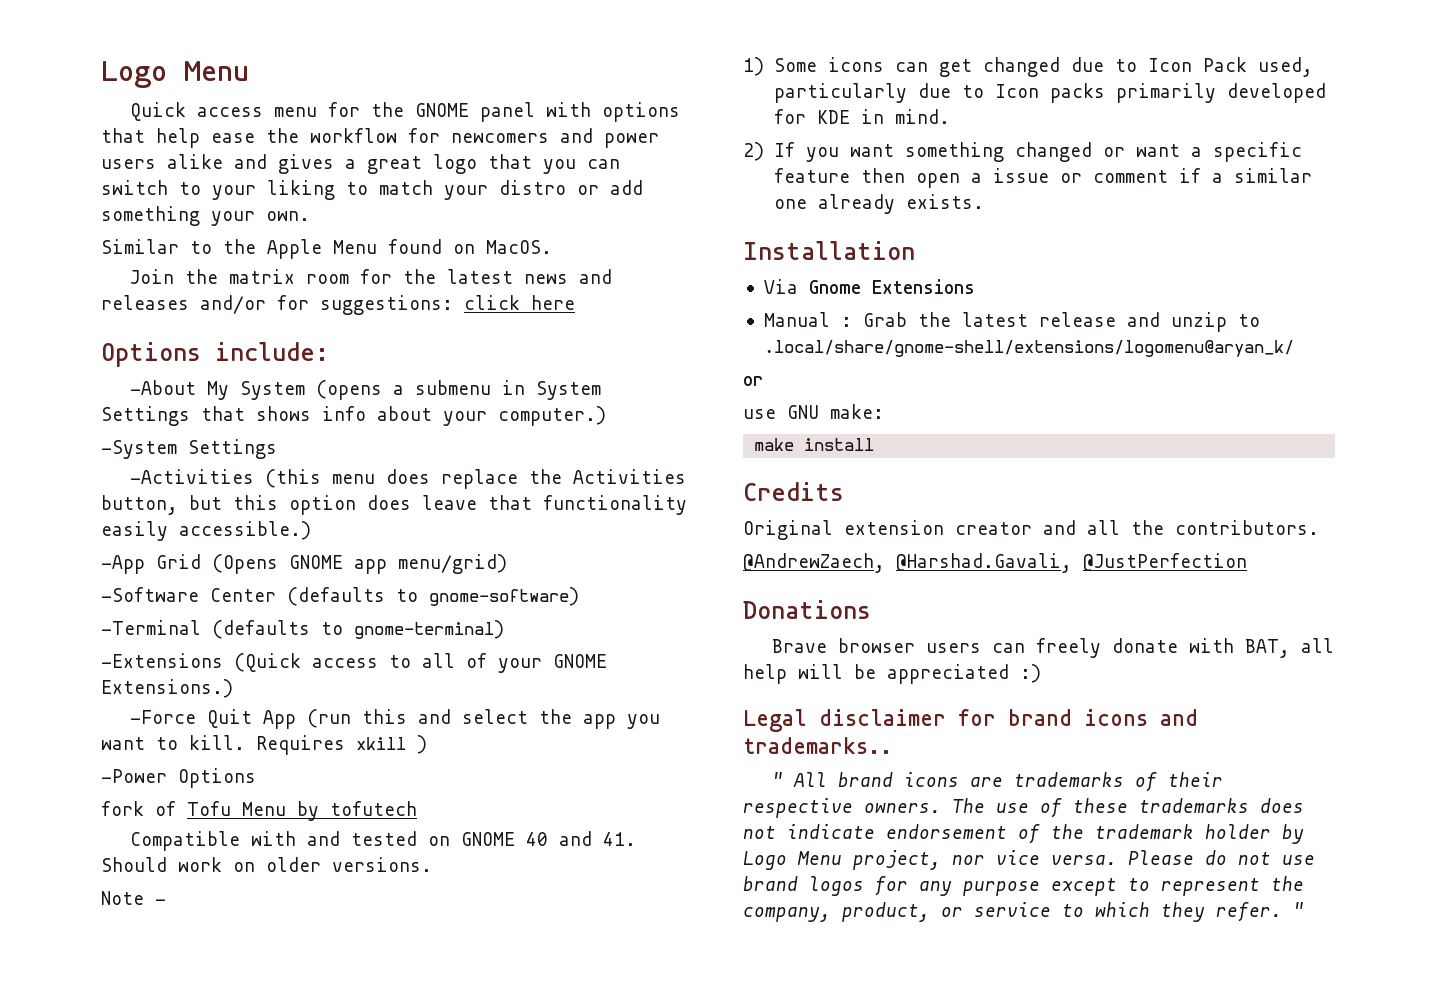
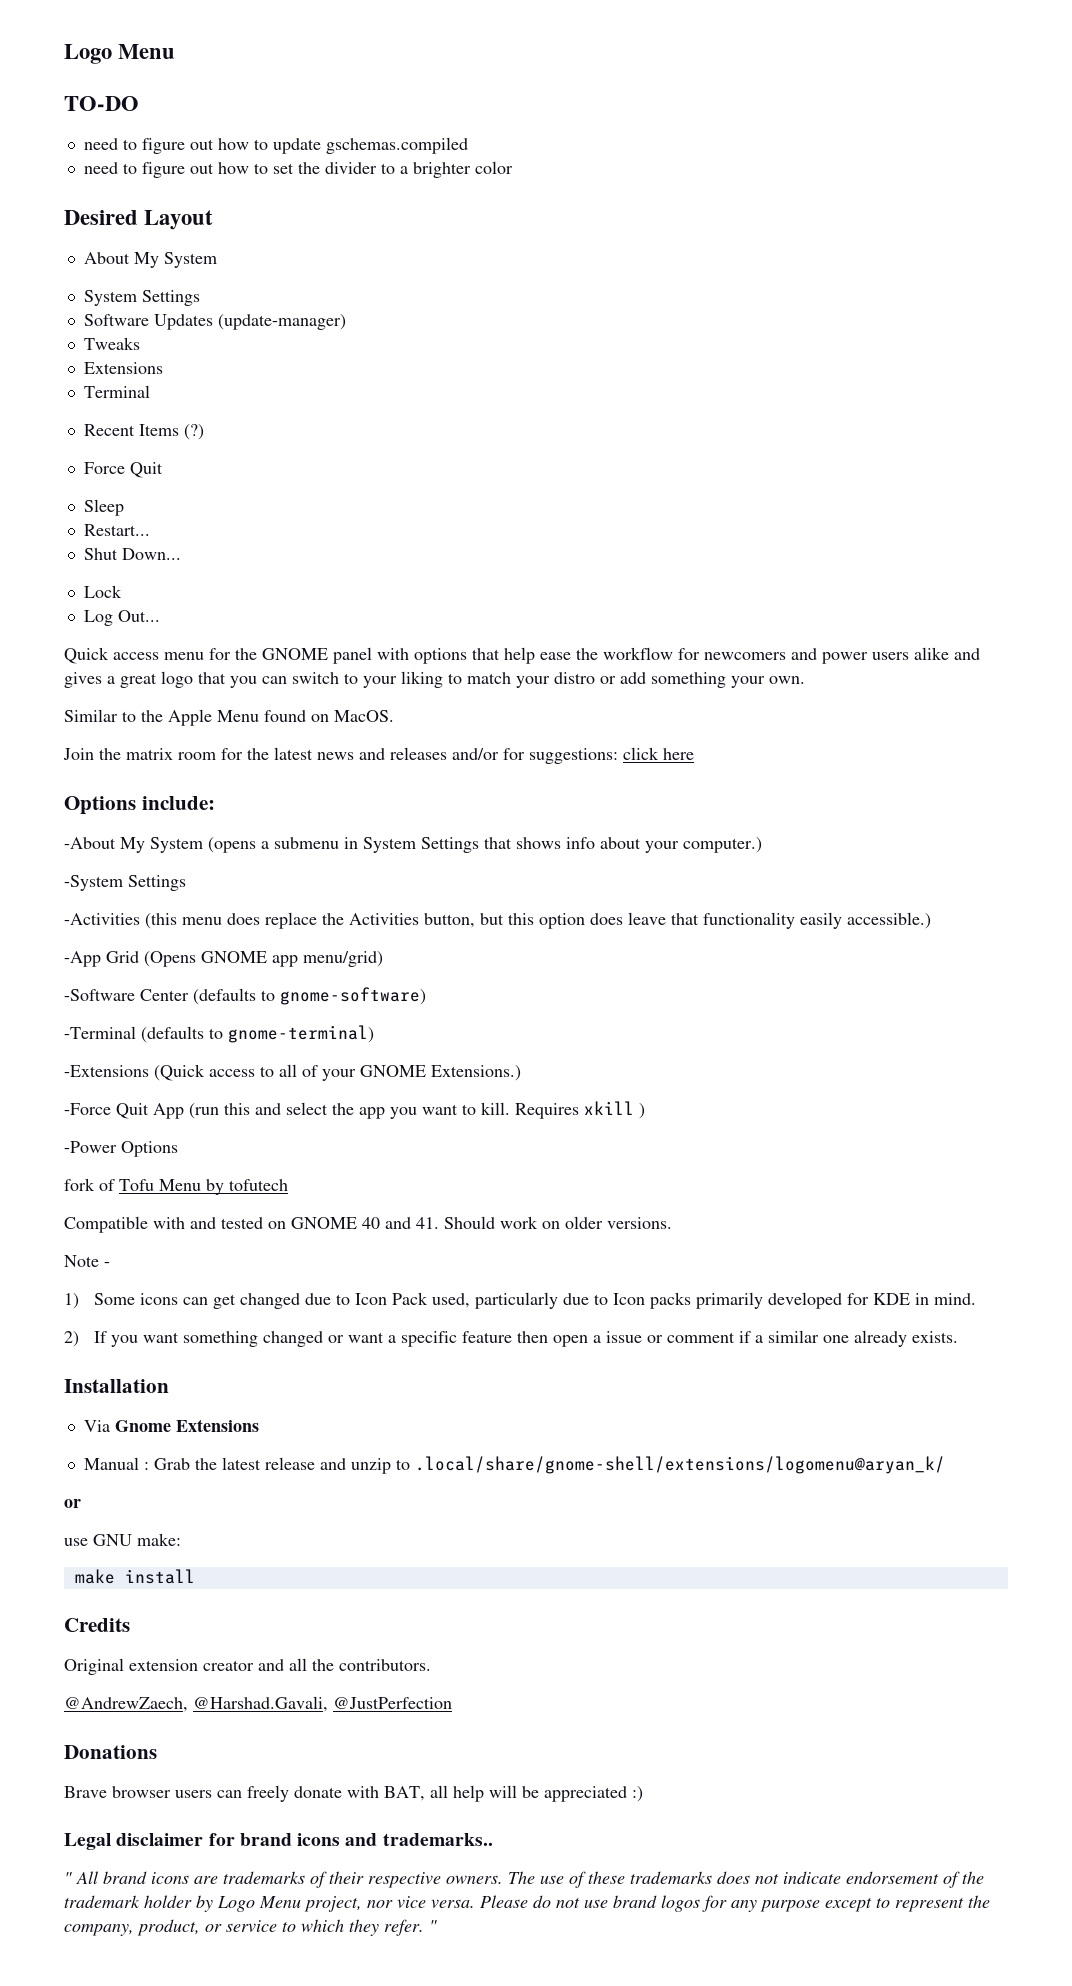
[101,61,249,88] Logo Menu -> [64,44,176,64] [64,96,139,111] [83,137,468,154] [83,161,513,178] [64,210,214,230] [83,252,217,268] [83,290,200,306] [83,314,346,330] [83,337,140,350] [83,362,163,374] [83,385,150,398] [83,424,204,440] [83,462,163,478] [83,499,124,516] [83,524,150,536] [83,548,181,560] [83,585,122,598] [83,610,160,626] Logo Menu // TO-DO // need to figure out how to update gschemas.compiled // need to figure out how to set the divider to a brighter color // Desired Layout // About My System // System Settings // Software Updates (update-manager) // Tweaks // Extensions // Terminal // Recent Items (?) // Force Quit // Sleep // Restart... // Shut Down... // Lock // Log Out...

